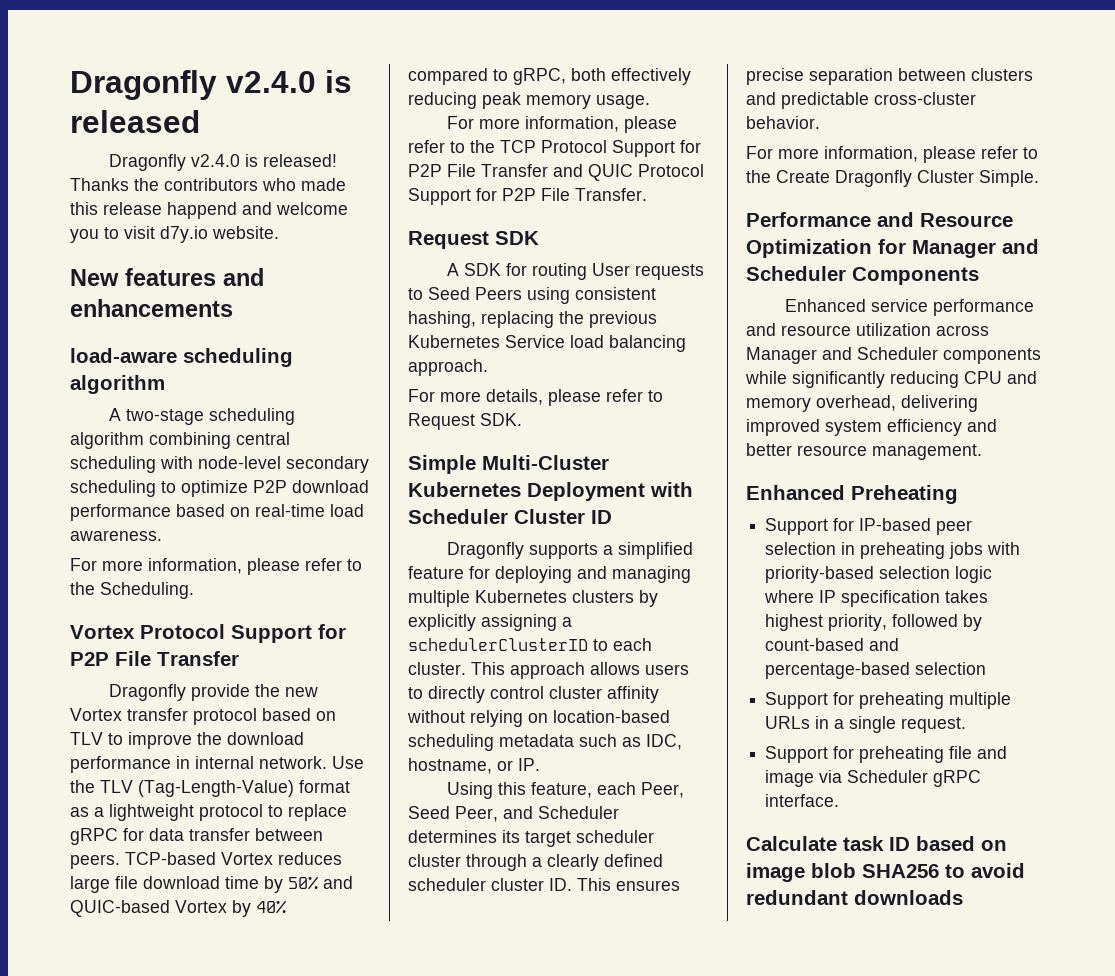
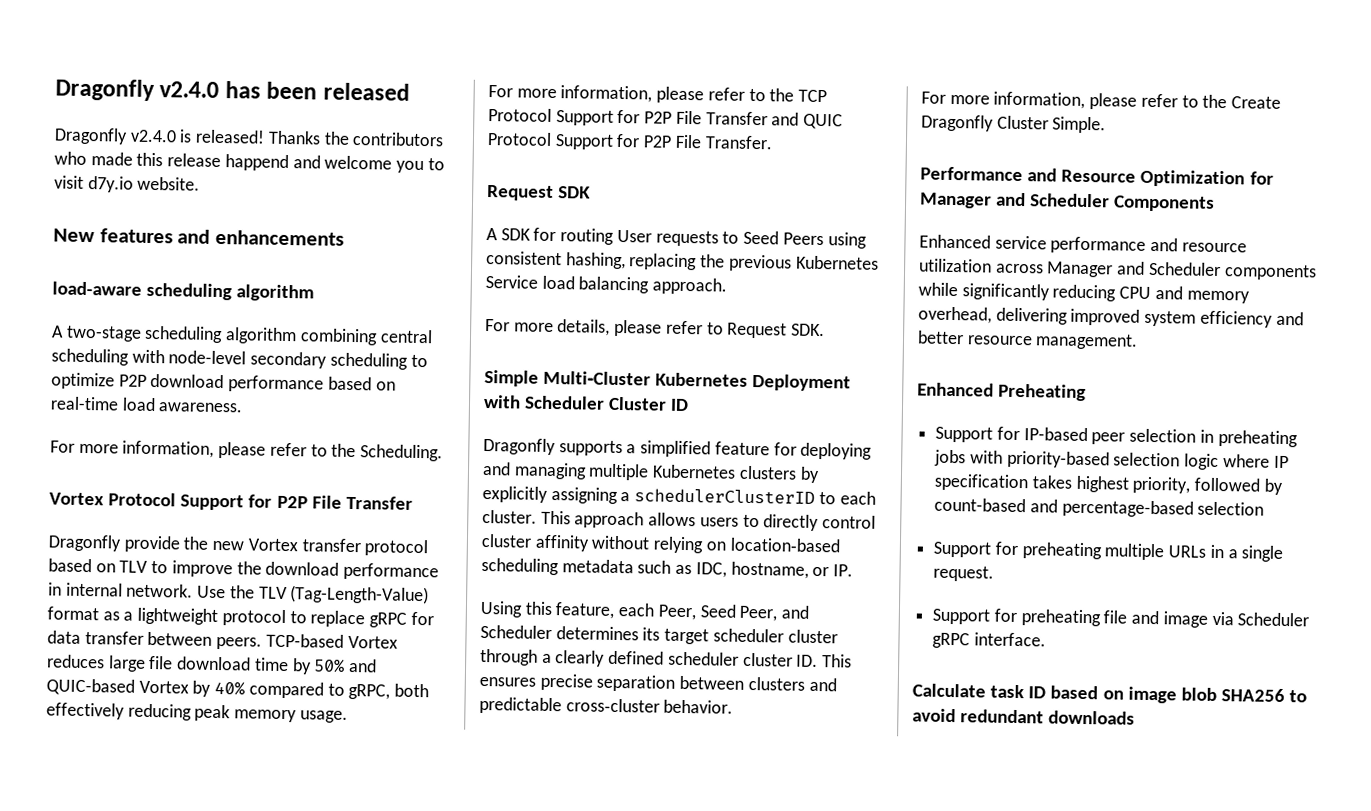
[70,70,352,100] Dragonfly v2.4.0 is -> [55,78,318,101] Dragonfly v2.4.0 has been

